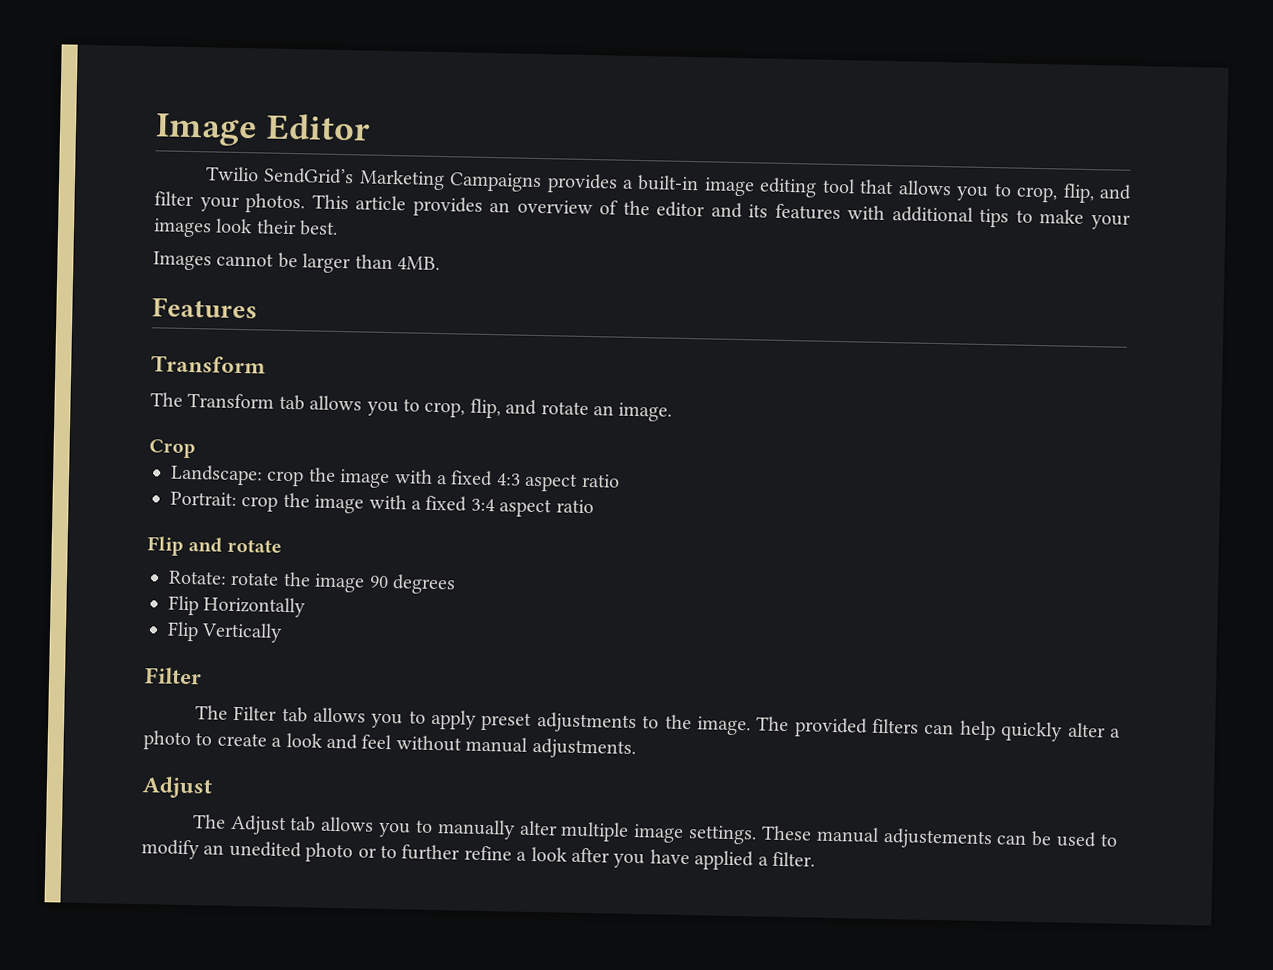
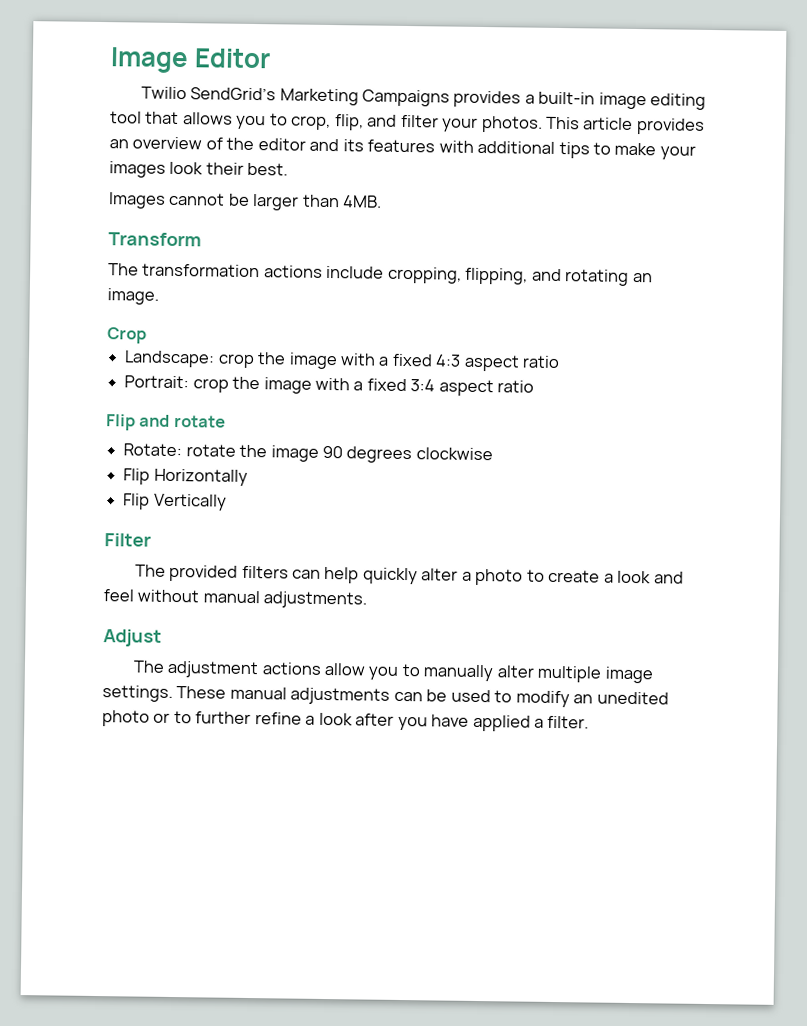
[152,297,258,319] // Features -> (383, 201) none
[187,392,589,419] Transform tab allows you to crop, flip, and rotate -> [142,263,630,286] transformation actions include cropping, flipping, and rotating
(456, 584) none -> [415,447,493,461] clockwise
[233,705,790,736] Filter tab allows you to apply preset adjustments to the image. The -> (166, 570) none
[229,814,375,836] Adjust tab allows -> [167,660,367,679] adjustment actions allow
[882,828,993,850] adjustements -> [290,687,391,705] adjustments

